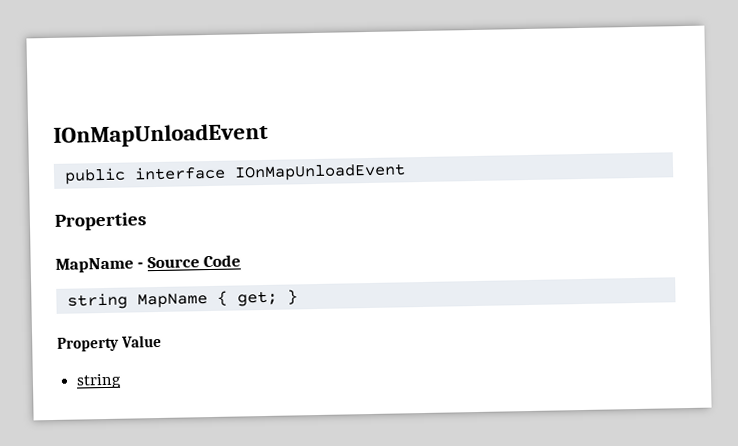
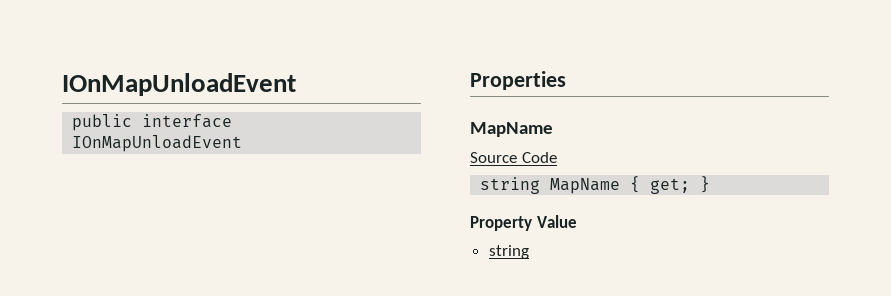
[137,262,144,269] - -> (553, 129) //

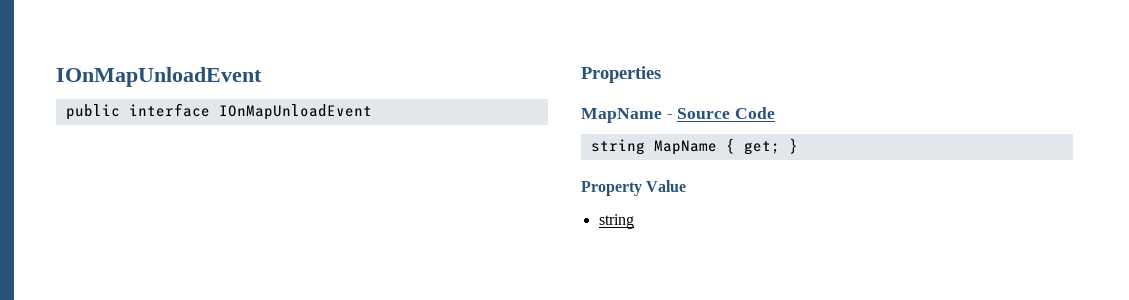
(553, 129) // -> [666,114,673,119] -

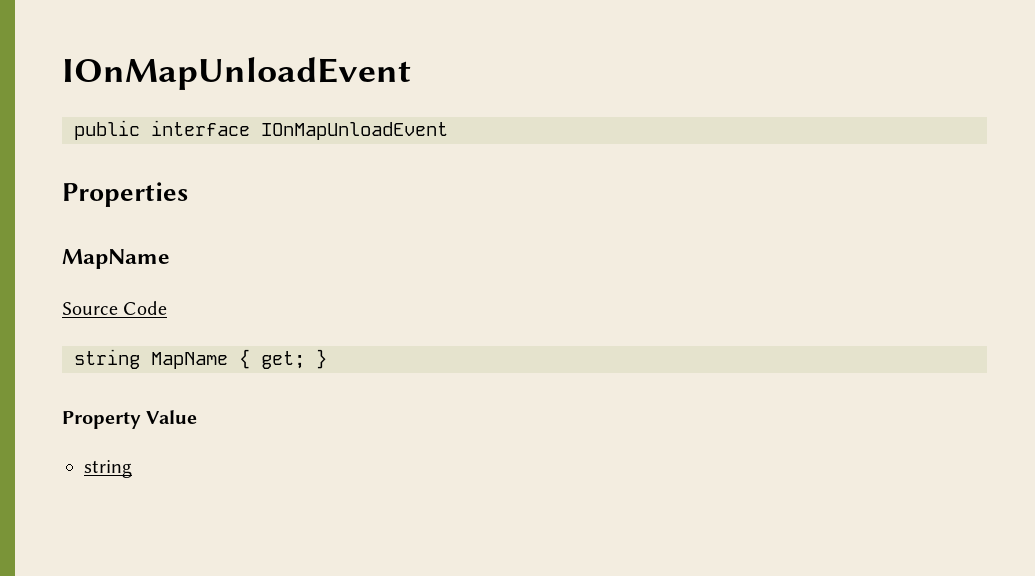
[666,114,673,119] - -> (170, 259) //

